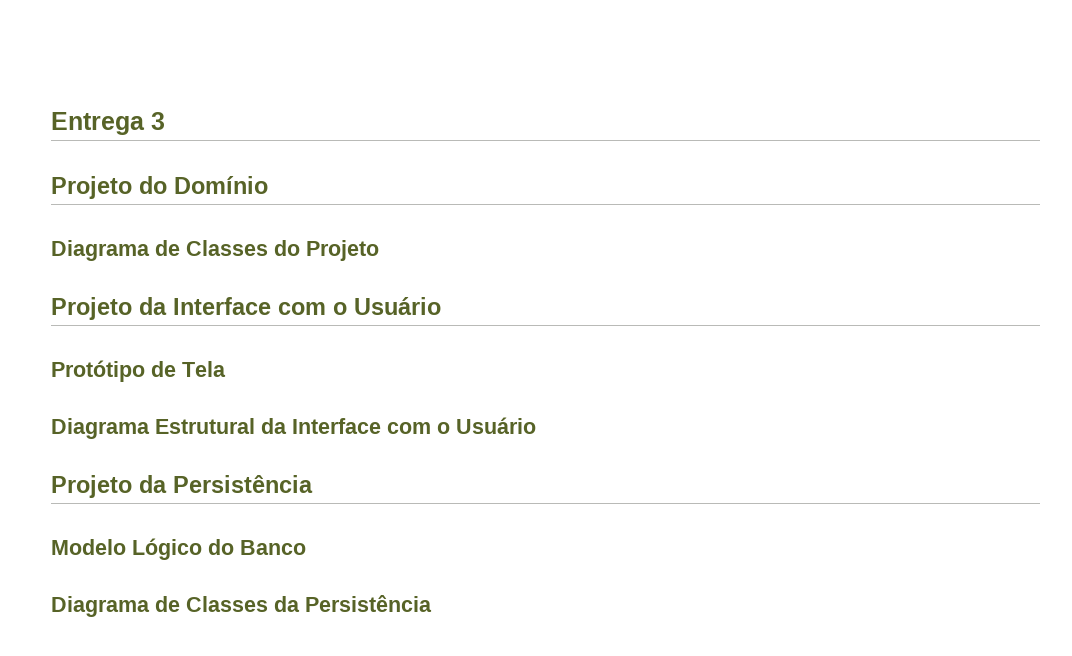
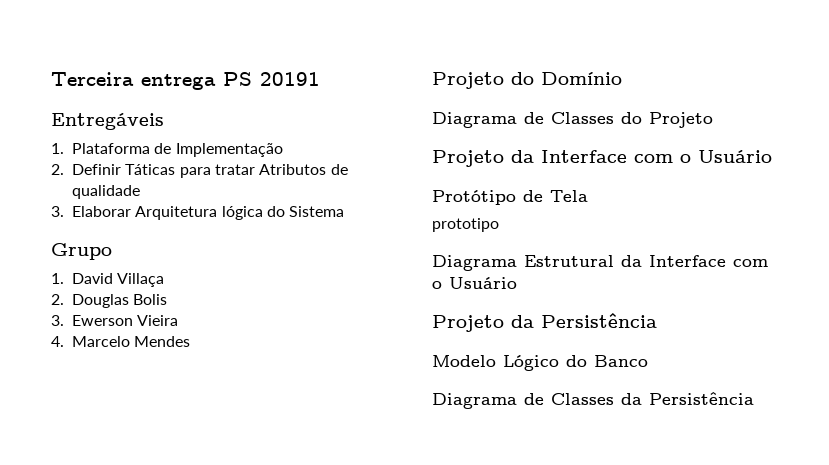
[51,112,165,135] Entrega 3 -> [51,72,320,90] [51,113,164,130] [51,143,283,157] [51,164,348,178] [72,185,140,199] [51,206,345,220] [51,243,112,260] [51,273,165,287] [51,294,168,308] [51,315,179,326] [51,336,191,347] Terceira entrega PS 20191 // Entregáveis // 1. Plataforma de Implementação // 2. Definir Táticas para tratar Atributos de qualidade // 3. Elaborar Arquitetura lógica do Sistema // Grupo // 1. David Villaça // 2. Douglas Bolis // 3. Ewerson Vieira // 4. Marcelo Mendes
(226, 369) none -> [432,218,499,232] // prototipo

